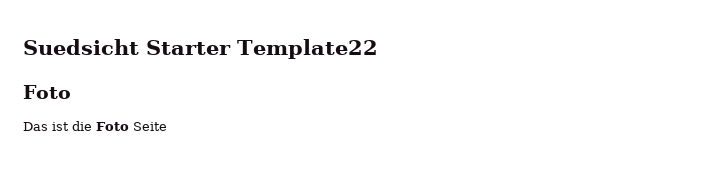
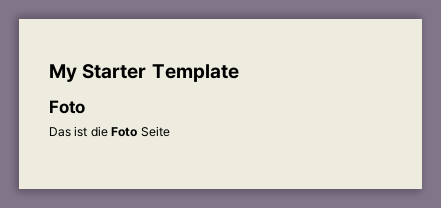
[23,39,378,59] Suedsicht Starter Template22 -> [49,64,239,82] My Starter Template

